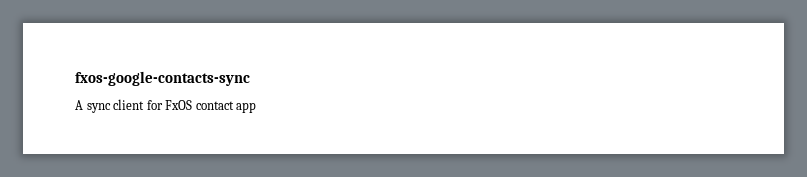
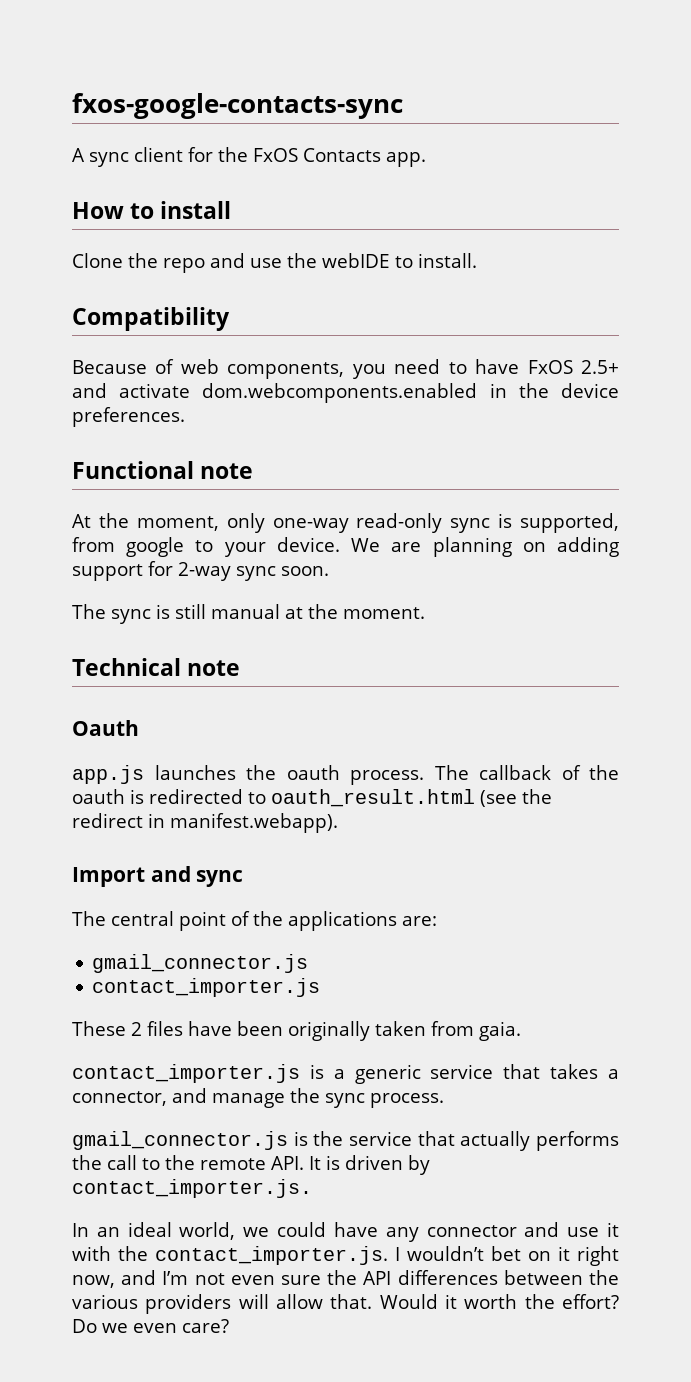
[165,100,257,113] FxOS contact app -> [218,147,426,167] [72,201,232,219] [72,253,477,273] [72,307,230,331] [72,359,620,379] [72,383,619,403] [72,407,185,427] [72,461,254,479] [72,513,619,533] [72,537,619,557] [72,561,329,581] [72,604,425,624] [72,658,241,676] [72,720,139,736] [72,765,619,785] [72,789,552,807] [72,813,338,833] [72,866,244,887] [72,911,437,931] [92,954,309,973] [92,978,321,997] [72,1021,521,1041] [72,1064,619,1084] [72,1088,444,1108] [72,1131,619,1151] [72,1155,430,1175] [72,1179,312,1198] [72,1222,619,1242] [72,1246,619,1266] [72,1270,619,1288] [72,1294,619,1314] [72,1319,229,1333] the FxOS Contacts app. // How to install // Clone the repo and use the webIDE to install. // Compatibility // Because of web components, you need to have FxOS 2.5+ and activate dom.webcomponents.enabled in the device preferences. // Functional note // At the moment, only one-way read-only sync is supported, from google to your device. We are planning on adding support for 2-way sync soon. // The sync is still manual at the moment. // Technical note // Oauth // app.js launches the oauth process. The callback of the oauth is redirected to oauth_result.html (see the redirect in manifest.webapp). // Import and sync // The central point of the applications are: // gmail_connector.js // contact_importer.js // These 2 files have been originally taken from gaia. // contact_importer.js is a generic service that takes a connector, and manage the sync process. // gmail_connector.js is the service that actually performs the call to the remote API. It is driven by contact_importer.js. // In an ideal world, we could have any connector and use it with the contact_importer.js. I wouldn’t bet on it right now, and I’m not even sure the API differences between the various providers will allow that. Would it worth the effort? Do we even care?

